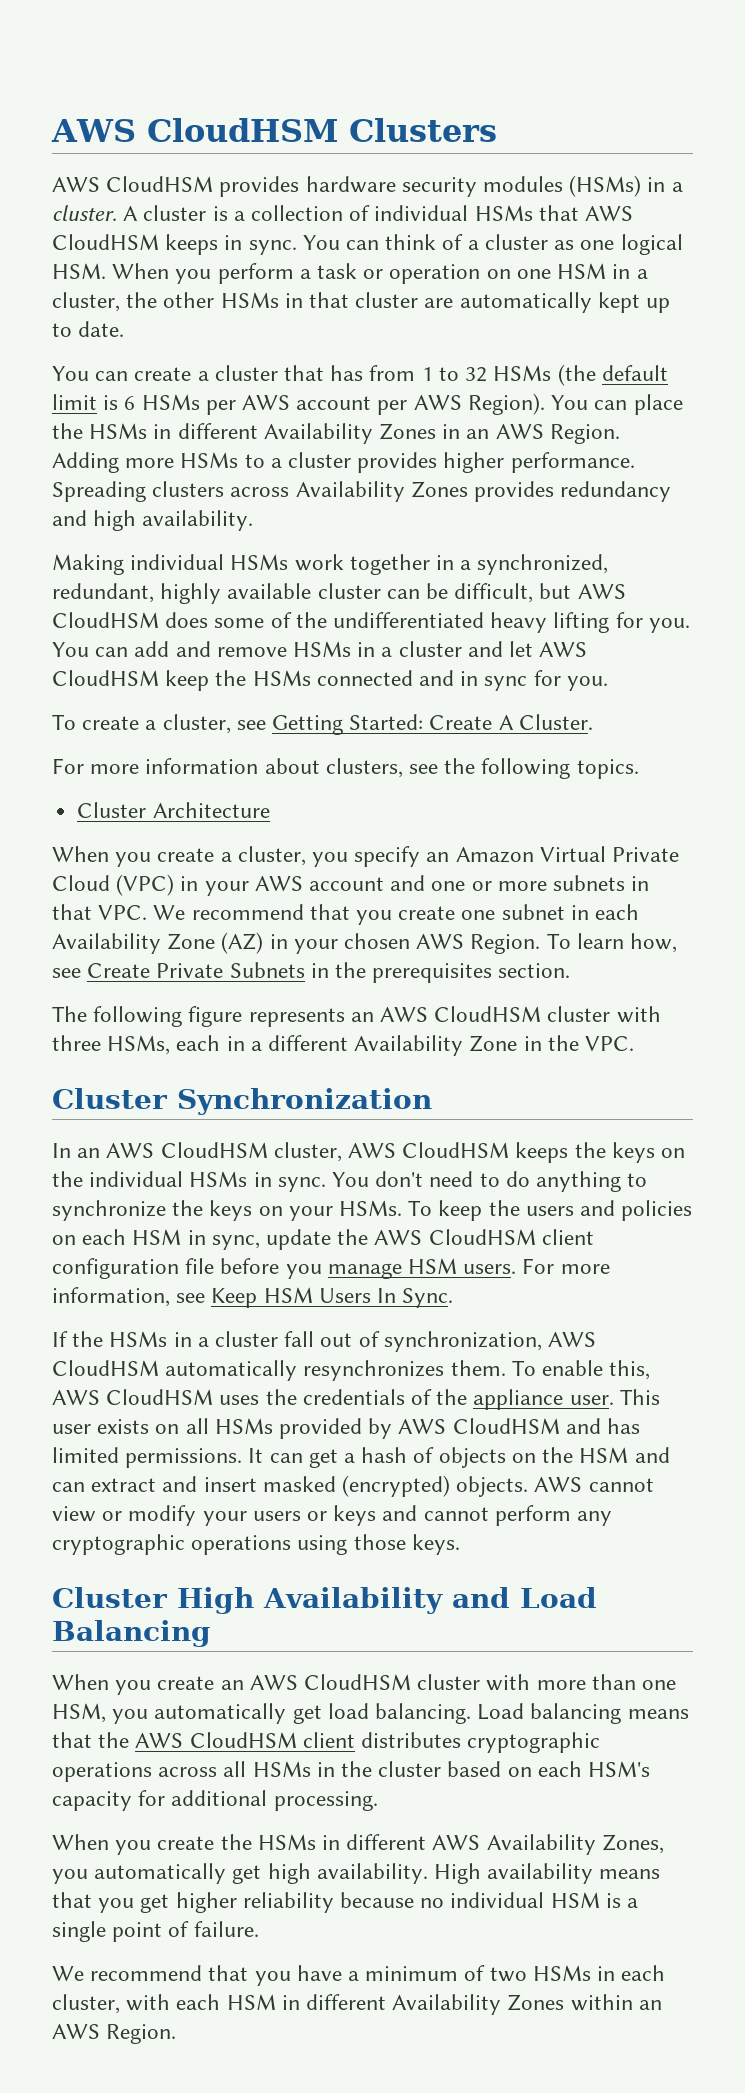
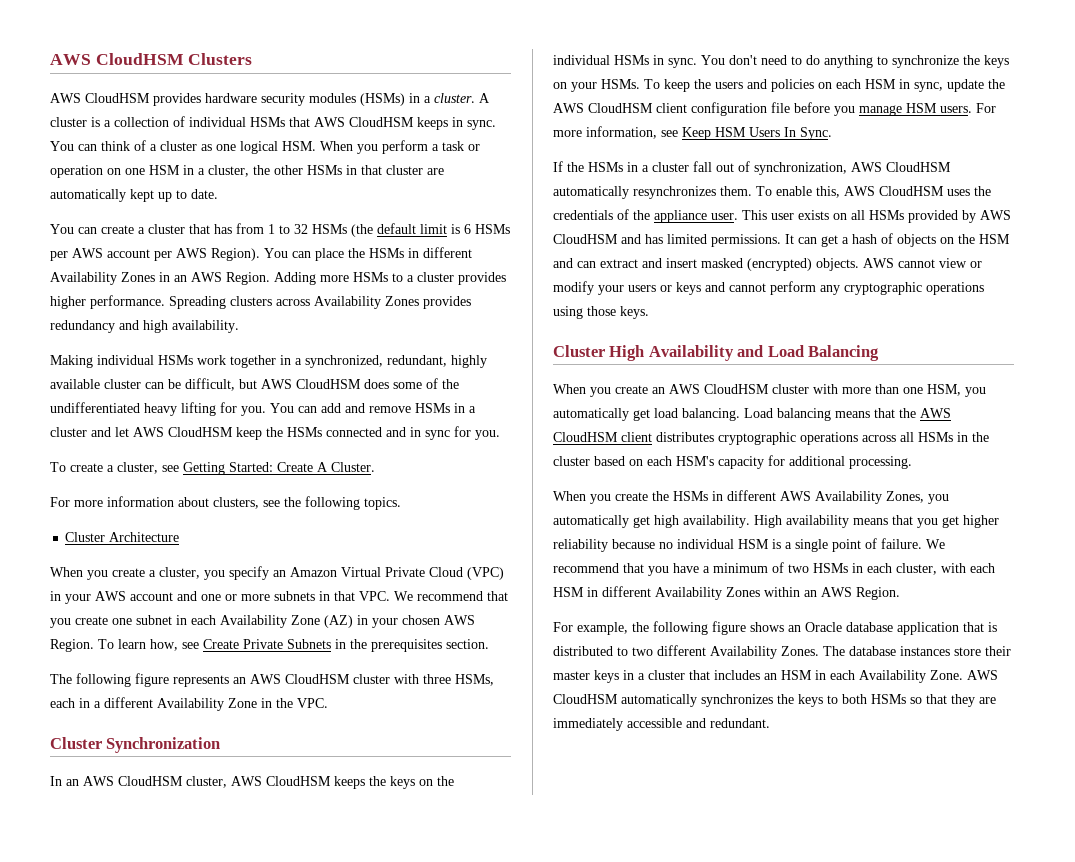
(259, 1929) // -> (922, 543) none
(177, 2034) none -> [553,621,997,635] [553,645,1011,659] [553,670,998,683] [553,694,996,707] [553,718,770,731] // For example, the following figure shows an Oracle database application that is distributed to two different Availability Zones. The database instances store their master keys in a cluster that includes an HSM in each Availability Zone. AWS CloudHSM automatically synchronizes the keys to both HSMs so that they are immediately accessible and redundant.

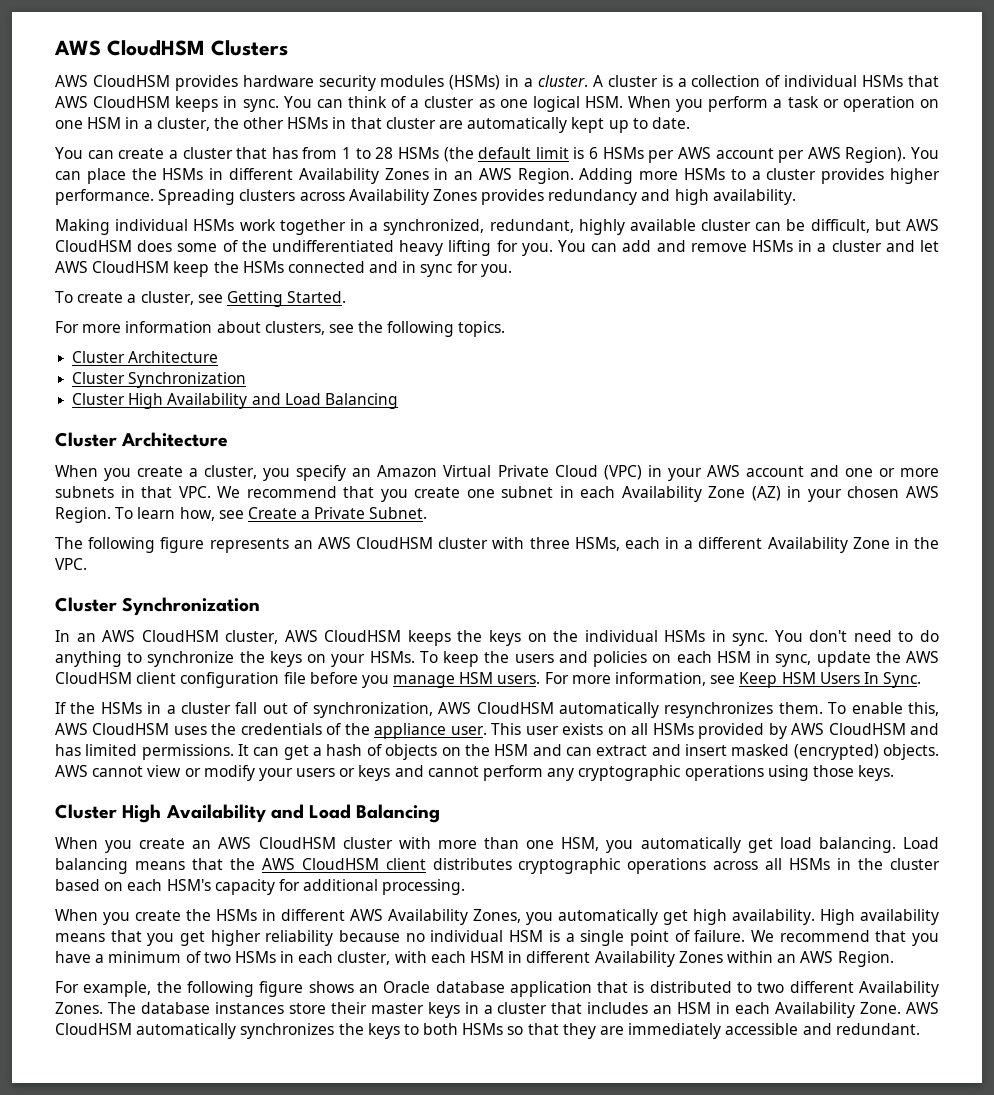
[294,224,308,234] 32 -> [375,147,394,159] 28
[229,462,375,472] Started: Create A Cluster. -> [287,291,347,303] Started.
(180, 537) none -> [72,372,247,388] [72,393,398,409] [55,432,229,447] // Cluster Synchronization // Cluster High Availability and Load Balancing // Cluster Architecture
[243,639,489,652] Private Subnets in the prerequisites section. -> [301,507,428,519] a Private Subnet.

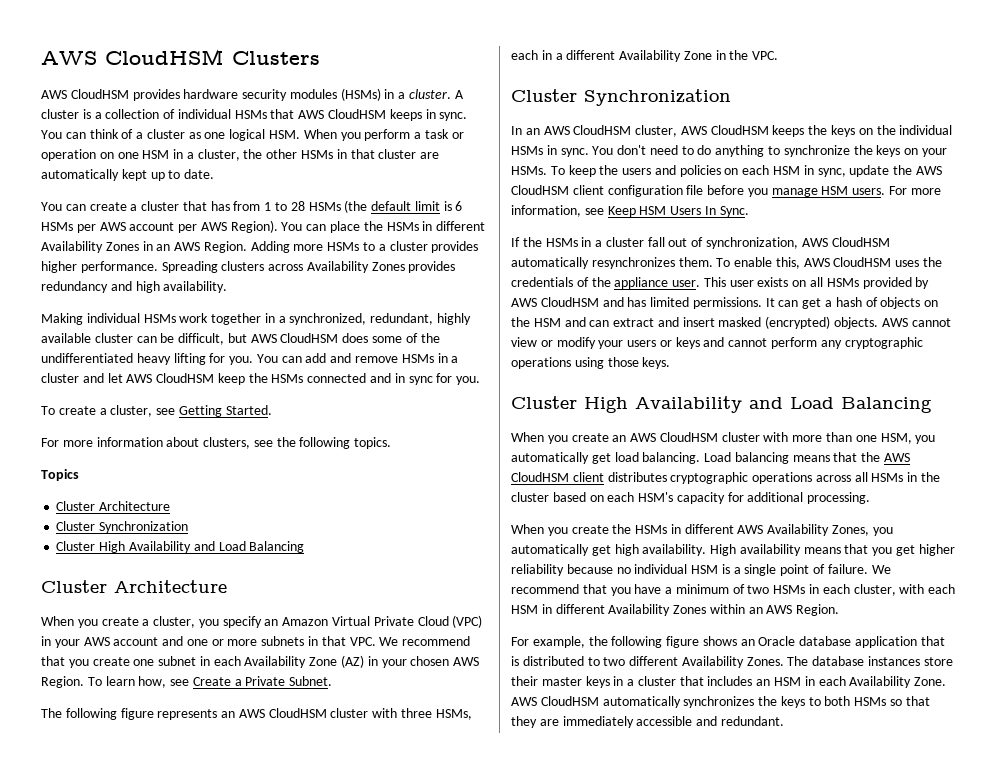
(506, 329) none -> [41,469,79,481] // Topics

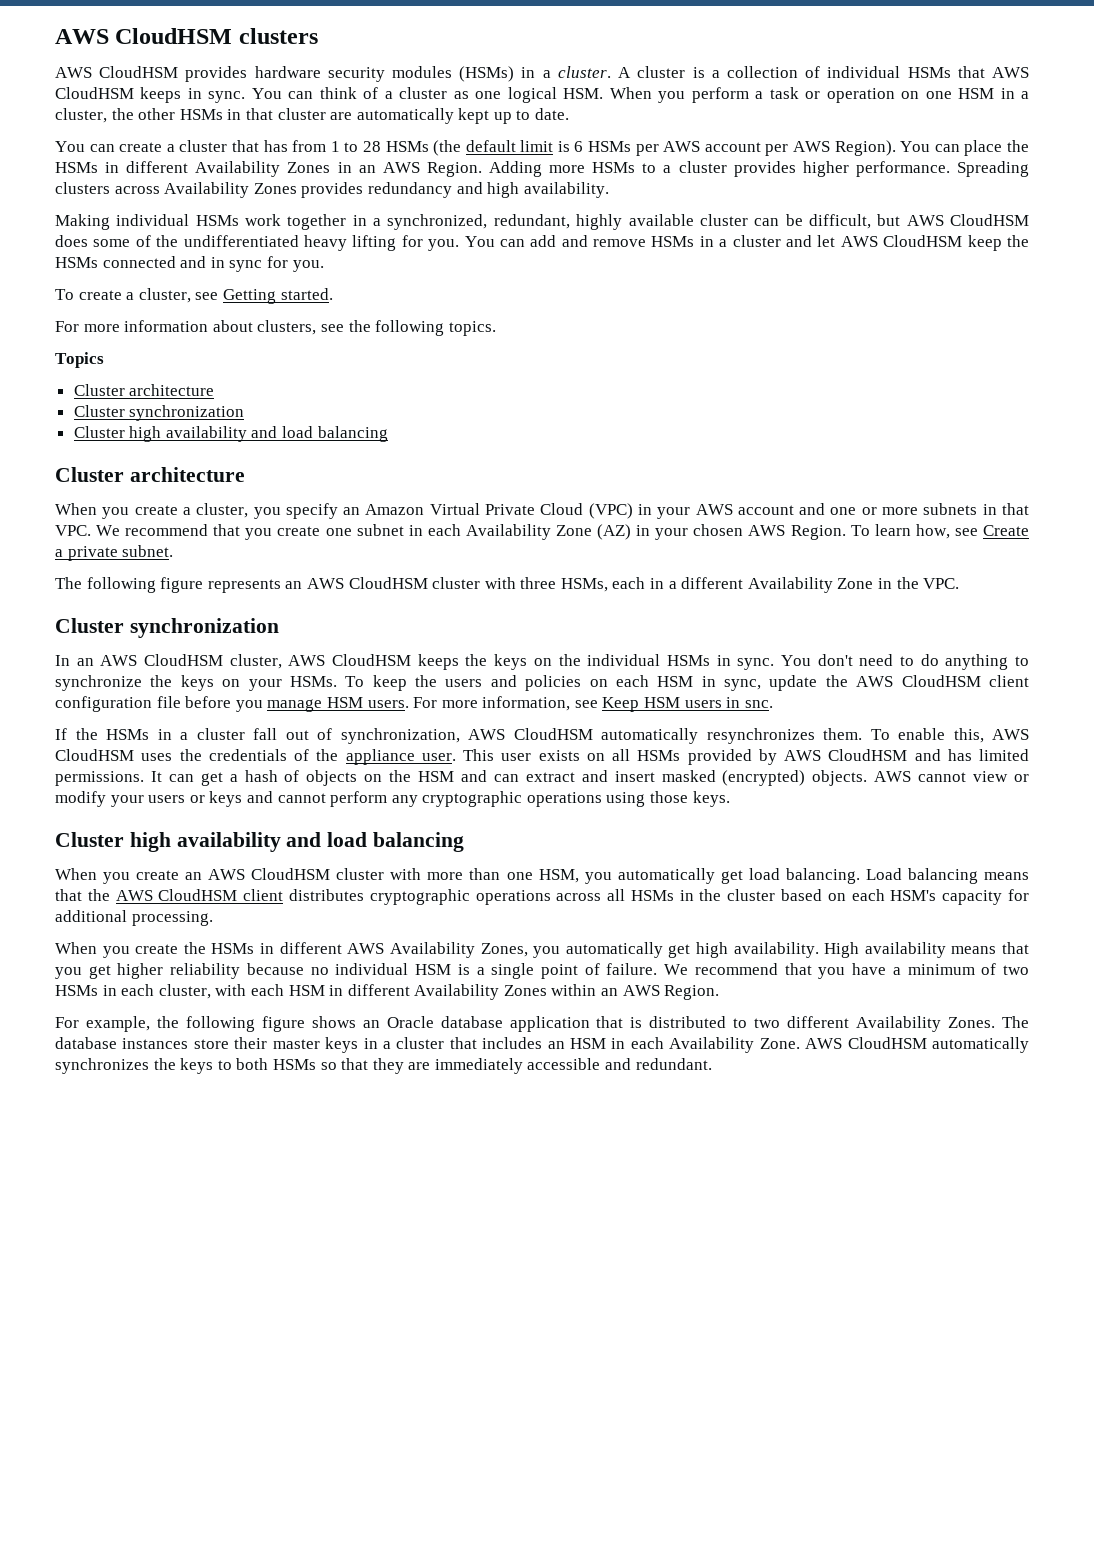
[41,49,320,65] AWS CloudHSM Clusters -> [55,28,318,44] AWS CloudHSM clusters
[225,405,272,415] Started. -> [280,288,333,300] started.
[99,501,171,511] [56,521,189,533] [56,541,305,553] [41,580,227,593] Architecture // Cluster Synchronization // Cluster High Availability and Load Balancing // Cluster Architecture -> [129,384,215,396] [73,405,245,421] [73,426,388,442] [55,467,245,482] architecture // Cluster synchronization // Cluster high availability and load balancing // Cluster architecture
[245,676,333,686] Private Subnet. -> [67,545,174,561] private subnet.
[584,89,731,106] Synchronization -> [129,618,279,638] synchronization
[670,206,749,217] Users In Sync. -> [684,697,773,708] users in snc.
[584,396,932,413] High Availability and Load Balancing -> [129,832,465,852] high availability and load balancing

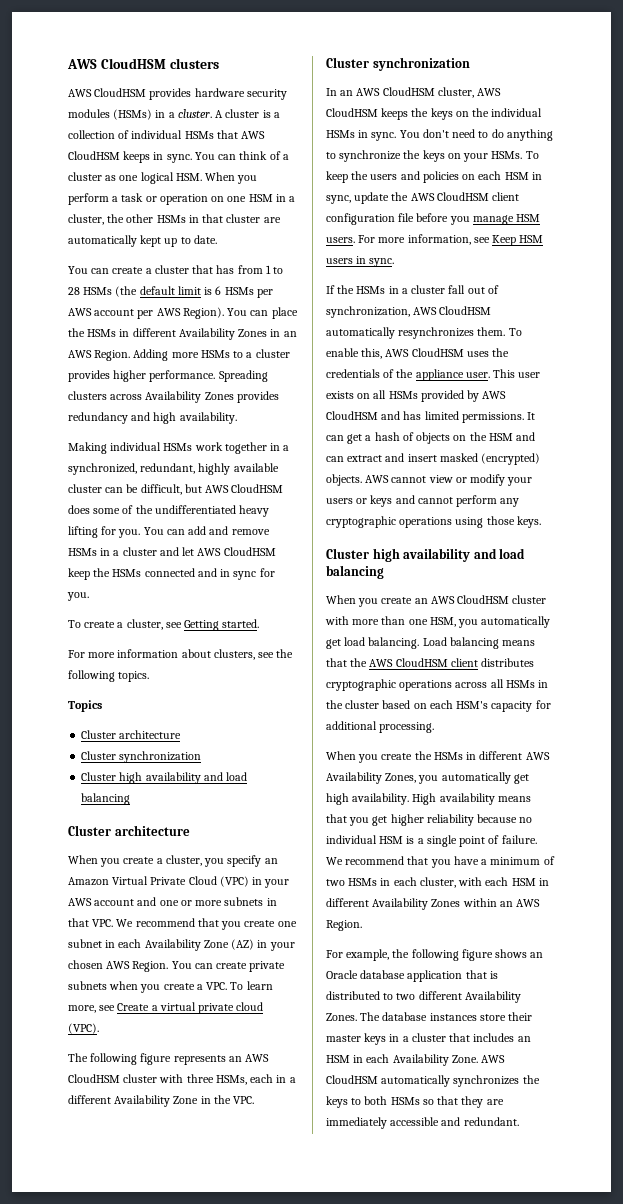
(846, 532) none -> [171,961,286,972] [68,981,228,993] You can create private subnets when you create a VPC.
[915,524,950,539] how, -> [68,1005,96,1013] more,
[67,545,174,561] private subnet. -> [159,1002,264,1014] [68,1023,99,1034] virtual private cloud (VPC).
[744,700,773,708] snc. -> [369,258,395,267] sync.

